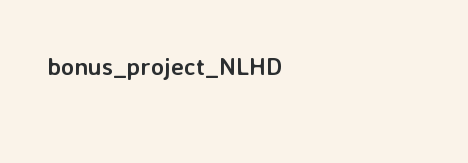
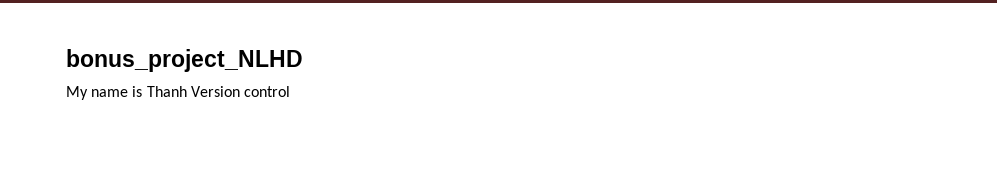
(282, 69) none -> [66,86,290,100] // My name is Thanh Version control

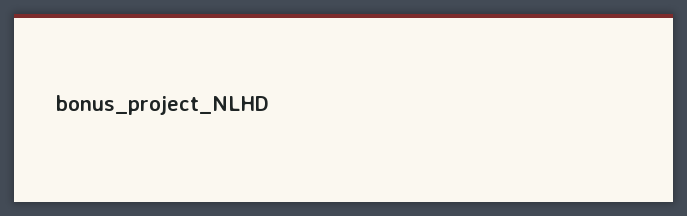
[66,86,290,100] // My name is Thanh Version control -> (269, 105) none

